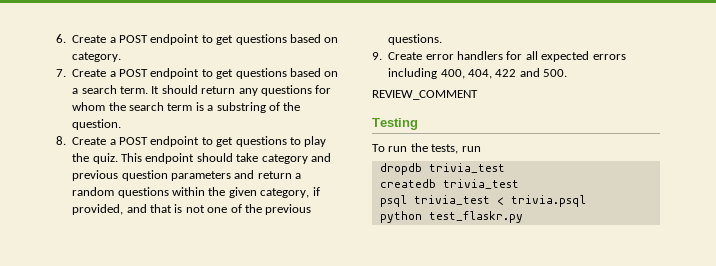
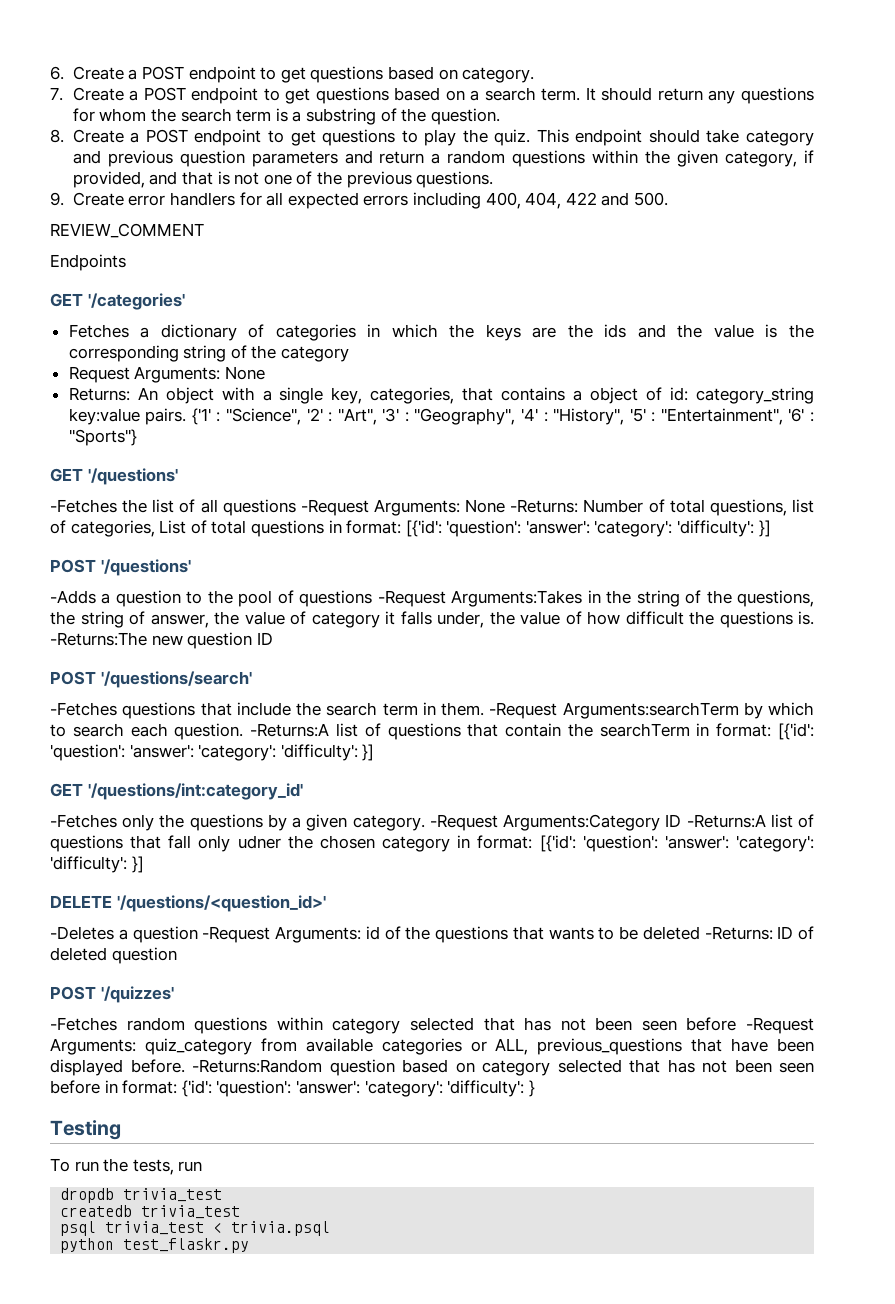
(478, 95) none -> [50,254,126,271] [50,293,185,310] [68,324,814,341] [68,345,350,362] [68,366,265,383] [68,387,815,404] [68,408,814,425] [68,429,137,446] [50,468,178,485] [50,499,814,516] [50,520,771,537] [50,559,191,576] [50,590,815,607] [50,611,814,628] [50,632,273,649] [50,671,252,688] [50,702,814,719] [50,723,815,740] [50,744,375,761] [50,783,303,800] [50,814,814,831] [50,835,814,852] [50,856,144,873] [50,895,326,912] [50,926,814,943] [50,947,177,964] [50,986,174,1003] [50,1017,814,1034] [50,1038,814,1055] [50,1059,814,1076] [50,1080,535,1097] // Endpoints // GET '/categories' // Fetches a dictionary of categories in which the keys are the ids and the value is the corresponding string of the category // Request Arguments: None // Returns: An object with a single key, categories, that contains a object of id: category_string key:value pairs. {'1' : "Science", '2' : "Art", '3' : "Geography", '4' : "History", '5' : "Entertainment", '6' : "Sports"} // GET '/questions' // -Fetches the list of all questions -Request Arguments: None -Returns: Number of total questions, list of categories, List of total questions in format: [{'id': 'question': 'answer': 'category': 'difficulty': }] // POST '/questions' // -Adds a question to the pool of questions -Request Arguments:Takes in the string of the questions, the string of answer, the value of category it falls under, the value of how difficult the questions is. -Returns:The new question ID // POST '/questions/search' // -Fetches questions that include the search term in them. -Request Arguments:searchTerm by which to search each question. -Returns:A list of questions that contain the searchTerm in format: [{'id': 'question': 'answer': 'category': 'difficulty': }] // GET '/questions/int:category_id' // -Fetches only the questions by a given category. -Request Arguments:Category ID -Returns:A list of questions that fall only udner the chosen category in format: [{'id': 'question': 'answer': 'category': 'difficulty': }] // DELETE '/questions/<question_id>' // -Deletes a question -Request Arguments: id of the questions that wants to be deleted -Returns: ID of deleted question // POST '/quizzes' // -Fetches random questions within category selected that has not been seen before -Request Arguments: quiz_category from available categories or ALL, previous_questions that have been displayed before. -Returns:Random question based on category selected that has not been seen before in format: {'id': 'question': 'answer': 'category': 'difficulty': }

